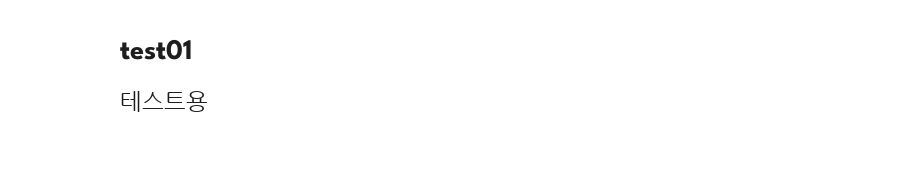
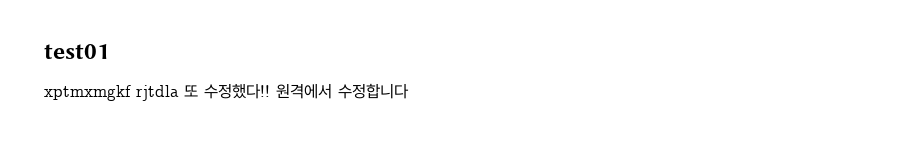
[120,91,208,112] 테스트용 -> [44,83,409,101] xptmxmgkf rjtdla 또 수정했다!! 원격에서 수정합니다

